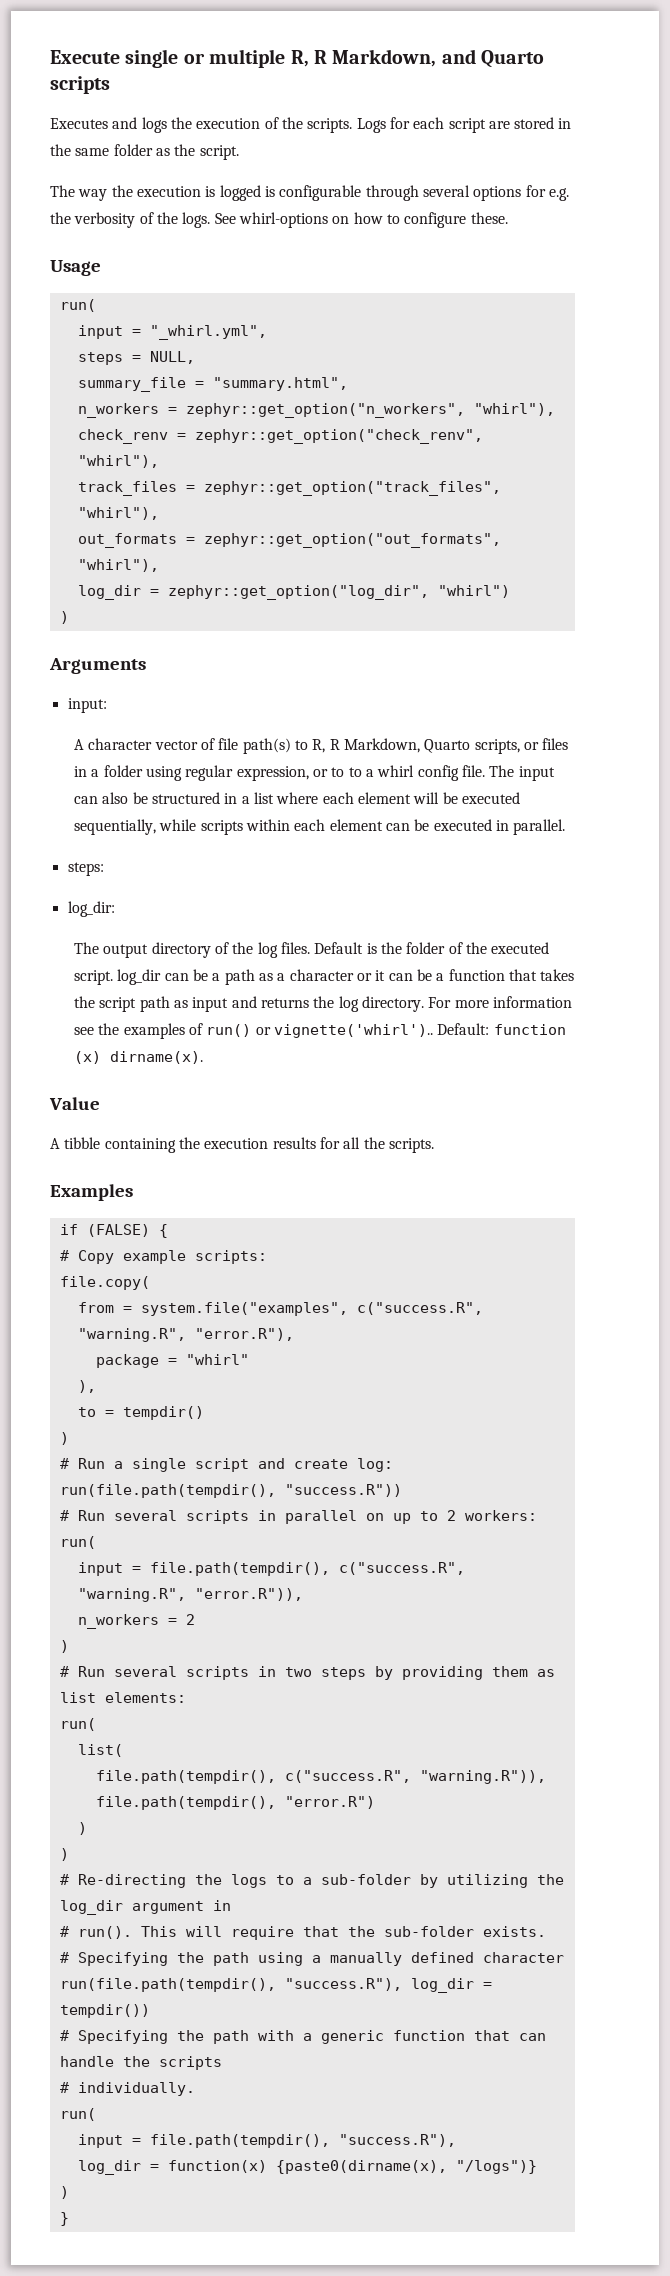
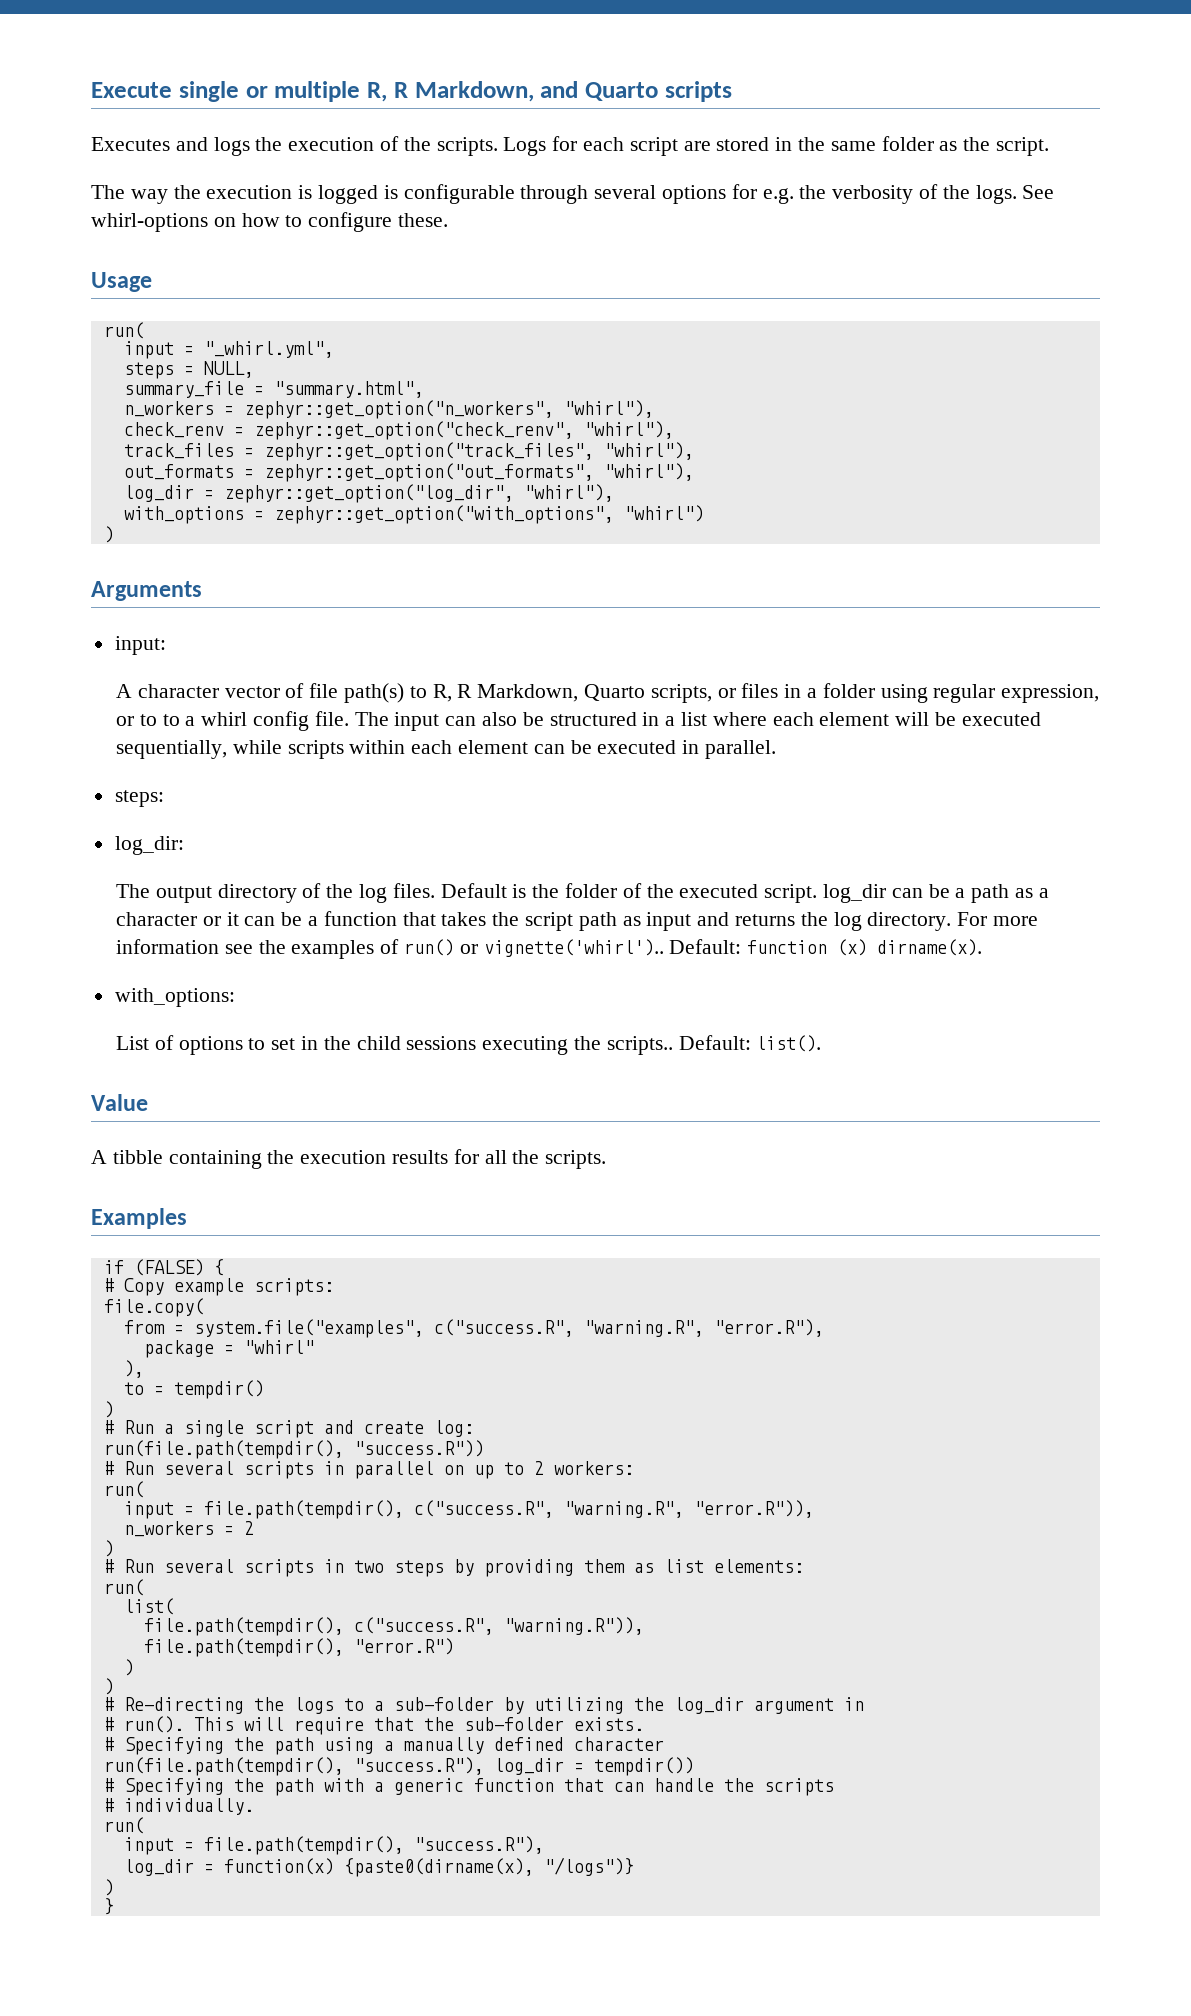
(429, 592) none -> [523,484,614,502] [123,505,614,524] "whirl"), // with_options = zephyr::get_option("with_options",
(204, 1057) none -> [114,988,235,1007] [115,1035,822,1055] // with_options: // List of options to set in the child sessions executing the scripts.. Default: list().

